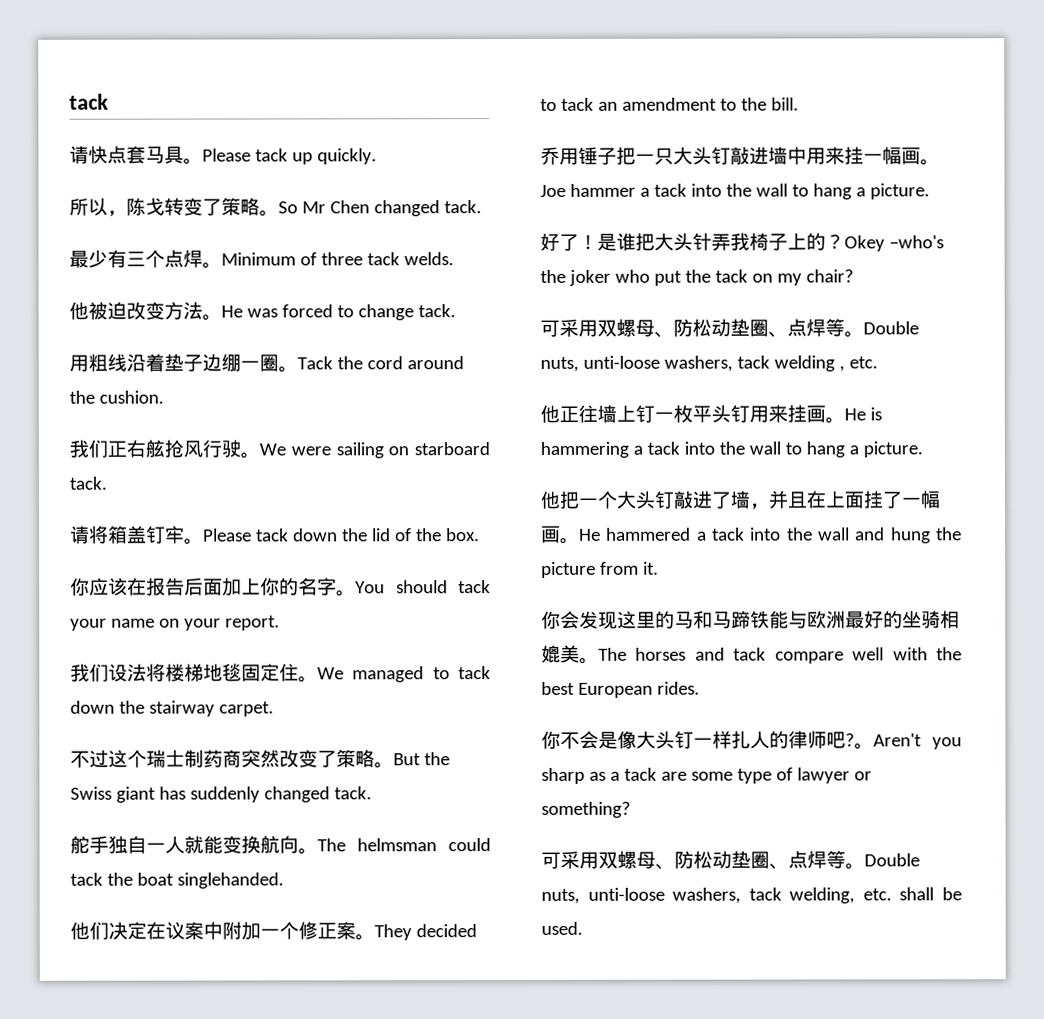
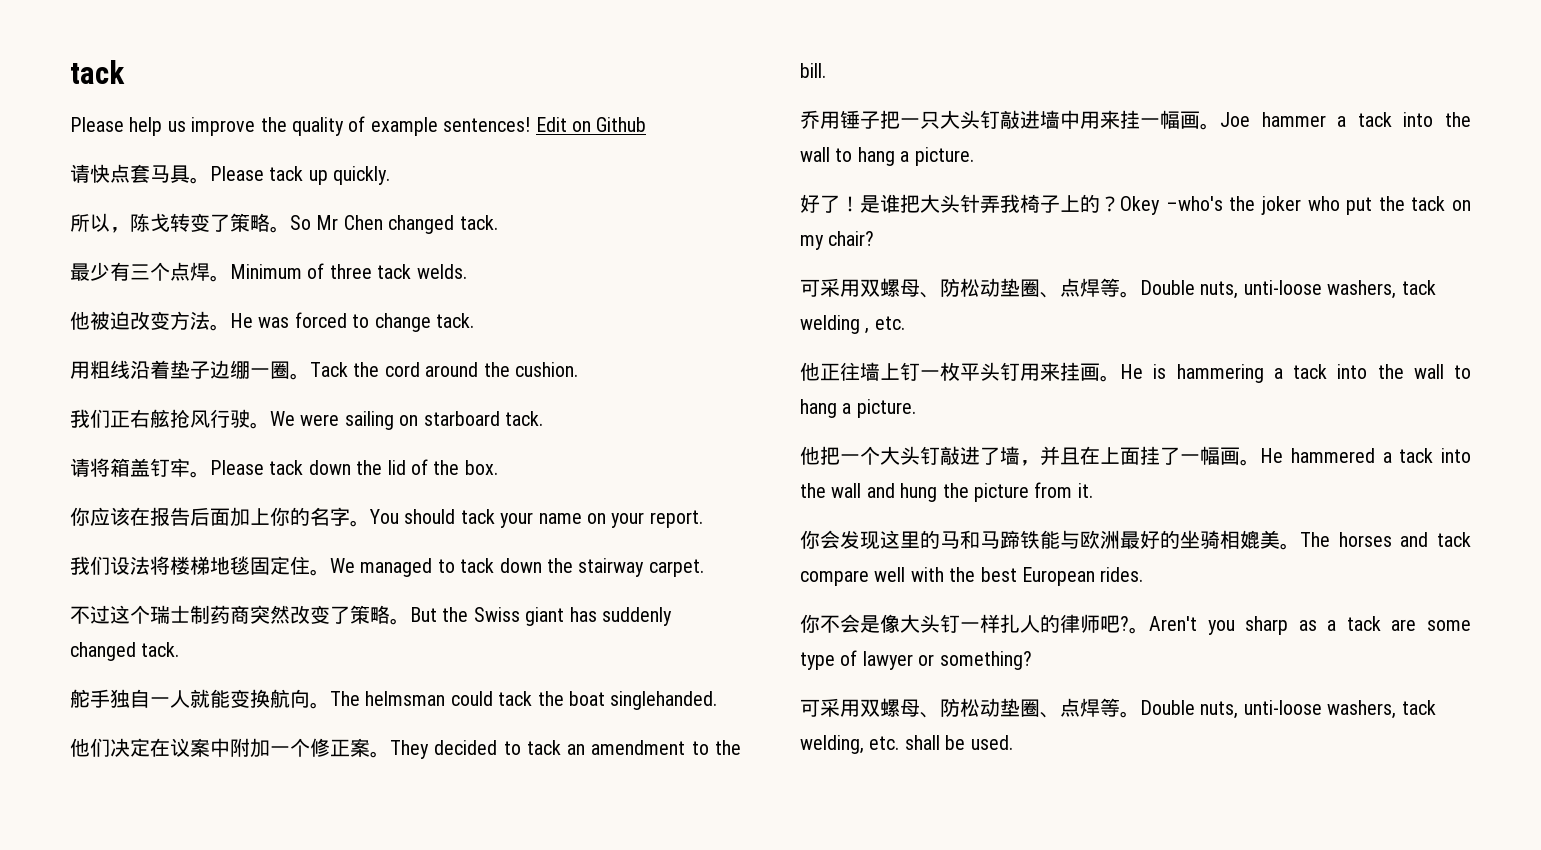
[69,93,109,110] tack -> [70,60,125,84] [70,116,647,136] tack // Please help us improve the quality of example sentences! Edit on Github

